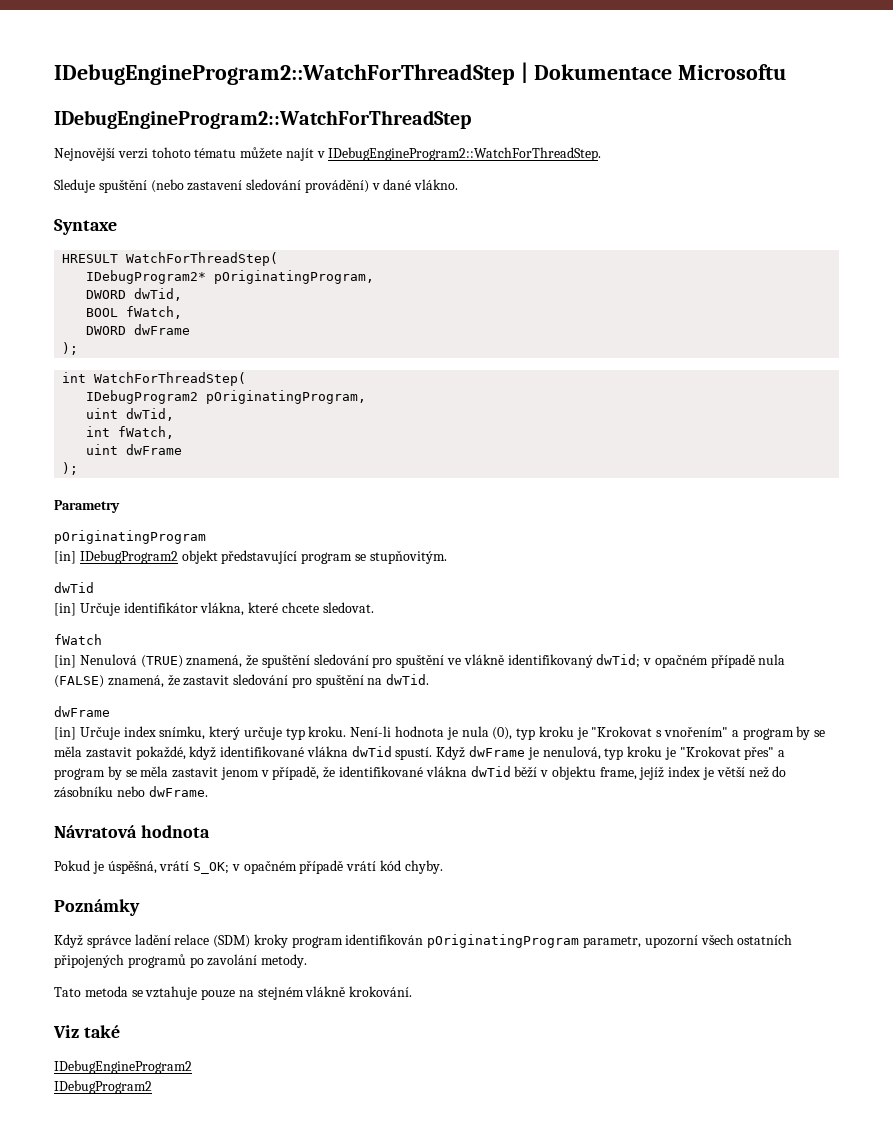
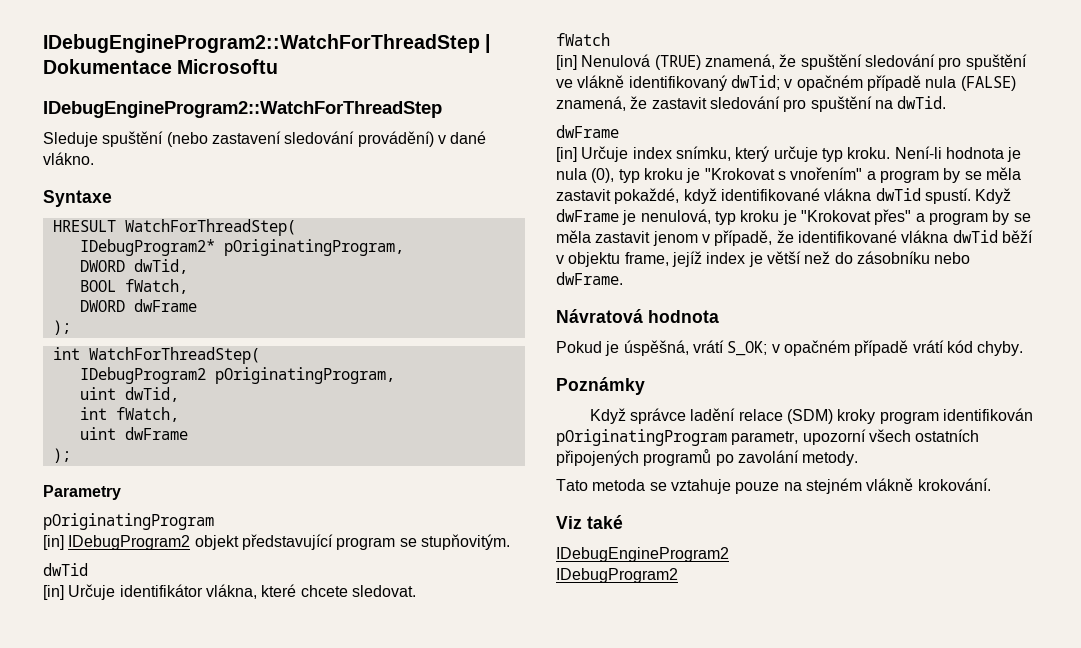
[54,147,602,161] // Nejnovější verzi tohoto tématu můžete najít v IDebugEngineProgram2::WatchForThreadStep. -> (442, 109) none

